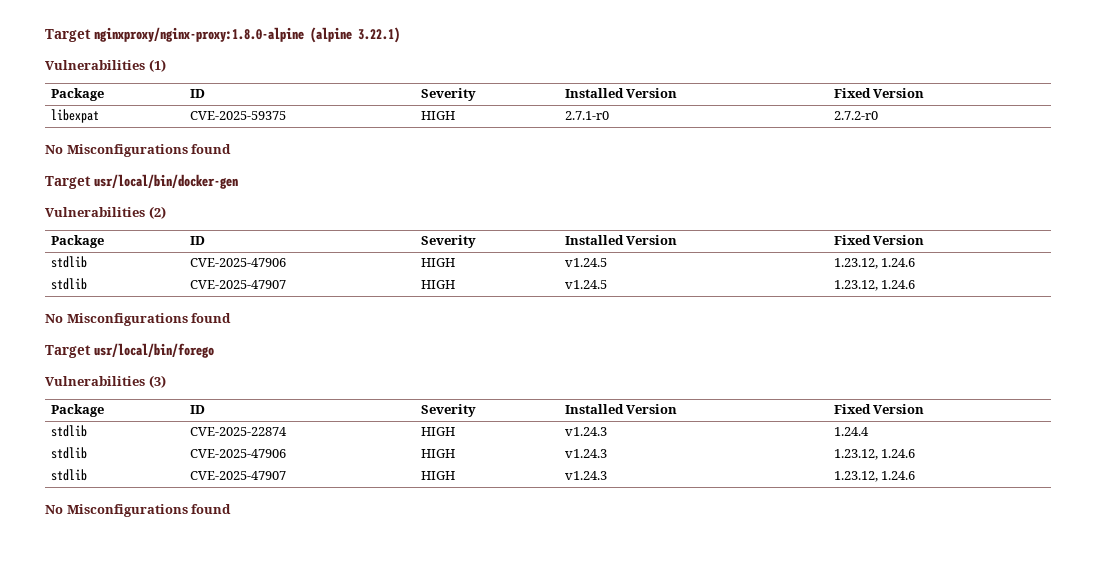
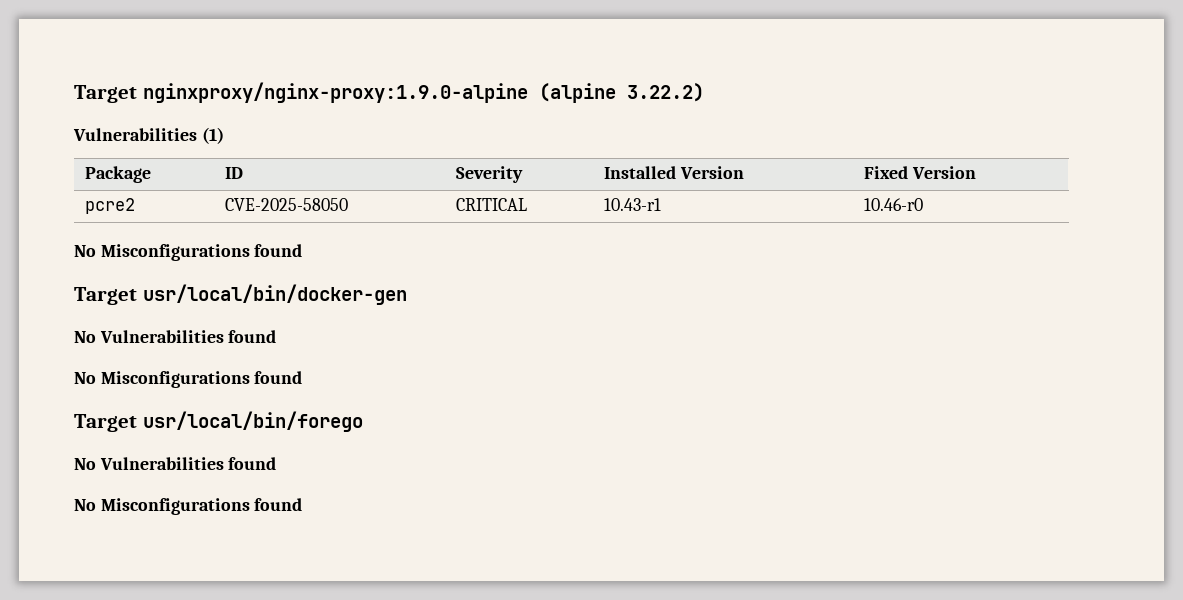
[45,27,400,43] Target nginxproxy/nginx-proxy:1.8.0-alpine (alpine 3.22.1) -> [74,82,704,103] Target nginxproxy/nginx-proxy:1.9.0-alpine (alpine 3.22.2)
[50,109,99,123] [189,111,286,120] [420,111,455,120] [564,111,609,120] [833,111,878,120] libexpat | CVE-2025-59375 | HIGH | 2.7.1-r0 | 2.7.2-r0 -> [85,198,136,214] [225,198,349,211] [456,198,528,211] [604,198,662,211] [864,198,924,211] pcre2 | CVE-2025-58050 | CRITICAL | 10.43-r1 | 10.46-r0
[45,206,166,219] [50,235,104,248] [189,236,205,245] [420,235,476,248] [564,235,678,245] [833,235,925,245] [50,256,87,268] [189,258,286,267] [420,258,455,267] [564,258,607,267] [833,258,916,269] [50,278,87,290] [189,280,286,289] [420,280,455,289] [564,280,607,289] [833,280,916,291] Vulnerabilities (2) // Package | ID | Severity | Installed Version | Fixed Version // stdlib | CVE-2025-47906 | HIGH | v1.24.5 | 1.23.12, 1.24.6 // stdlib | CVE-2025-47907 | HIGH | v1.24.5 | 1.23.12, 1.24.6 -> [74,330,277,343] No Vulnerabilities found
[45,375,166,388] [50,404,104,417] [189,405,205,414] [420,404,476,417] [564,404,678,414] [833,404,925,414] [50,425,87,437] [189,427,287,436] [420,427,455,436] [564,427,607,436] [833,427,869,436] [50,447,87,459] [189,449,286,458] [420,449,455,458] [564,449,607,458] [833,449,916,460] [50,469,87,481] [189,471,286,480] [420,471,455,480] [564,471,607,480] [833,471,916,482] Vulnerabilities (3) // Package | ID | Severity | Installed Version | Fixed Version // stdlib | CVE-2025-22874 | HIGH | v1.24.3 | 1.24.4 // stdlib | CVE-2025-47906 | HIGH | v1.24.3 | 1.23.12, 1.24.6 // stdlib | CVE-2025-47907 | HIGH | v1.24.3 | 1.23.12, 1.24.6 -> [74,457,277,470] No Vulnerabilities found

